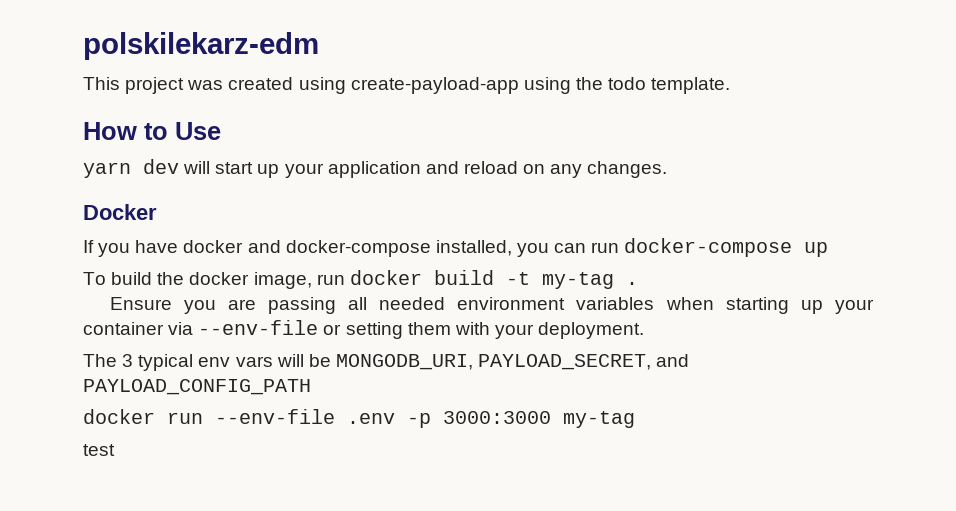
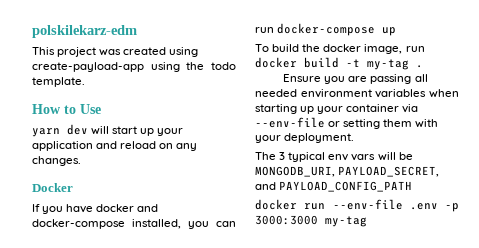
[83,444,115,456] // test -> (367, 221) none

